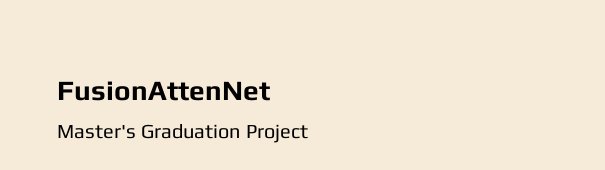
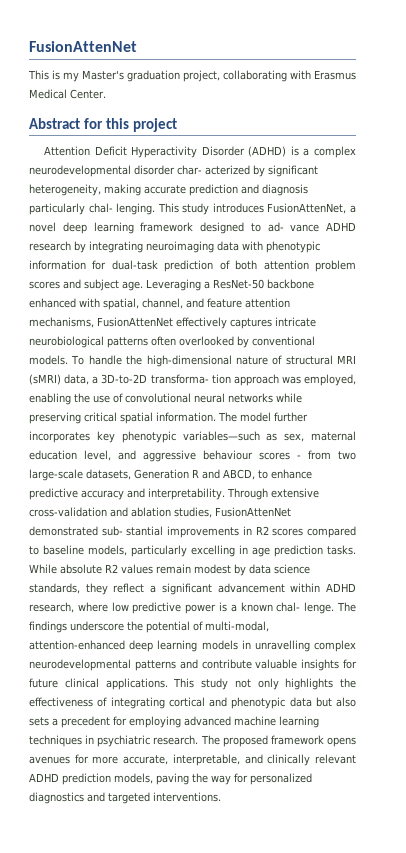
[57,124,308,143] Master's Graduation Project -> [28,70,356,82] [29,89,106,99] [29,118,177,132] [44,146,356,158] [29,165,318,177] [29,184,308,196] [29,203,356,215] [29,222,356,234] [29,241,320,253] [29,260,356,272] [29,279,314,291] [29,298,290,310] [29,317,316,329] [29,336,315,348] [29,355,356,367] [29,374,356,386] [29,393,302,405] [29,412,308,424] [29,431,356,443] [29,450,356,462] [29,469,312,481] [29,488,319,500] [29,507,291,518] [29,526,357,538] [29,545,356,557] [29,564,310,576] [29,583,356,595] [29,602,357,614] [29,621,269,633] [29,640,356,652] [29,659,357,671] [29,678,356,690] [29,697,356,709] [29,716,319,728] [29,735,356,747] [29,754,357,766] [29,773,312,785] [29,792,221,804] This is my Master's graduation project, collaborating with Erasmus Medical Center. // Abstract for this project // Attention Deficit Hyperactivity Disorder (ADHD) is a complex neurodevelopmental disorder char- acterized by significant heterogeneity, making accurate prediction and diagnosis particularly chal- lenging. This study introduces FusionAttenNet, a novel deep learning framework designed to ad- vance ADHD research by integrating neuroimaging data with phenotypic information for dual-task prediction of both attention problem scores and subject age. Leveraging a ResNet-50 backbone enhanced with spatial, channel, and feature attention mechanisms, FusionAttenNet effectively captures intricate neurobiological patterns often overlooked by conventional models. To handle the high-dimensional nature of structural MRI (sMRI) data, a 3D-to-2D transforma- tion approach was employed, enabling the use of convolutional neural networks while preserving critical spatial information. The model further incorporates key phenotypic variables—such as sex, maternal education level, and aggressive behaviour scores - from two large-scale datasets, Generation R and ABCD, to enhance predictive accuracy and interpretability. Through extensive cross-validation and ablation studies, FusionAttenNet demonstrated sub- stantial improvements in R2 scores compared to baseline models, particularly excelling in age prediction tasks. While absolute R2 values remain modest by data science standards, they reflect a significant advancement within ADHD research, where low predictive power is a known chal- lenge. The findings underscore the potential of multi-modal, attention-enhanced deep learning models in unravelling complex neurodevelopmental patterns and contribute valuable insights for future clinical applications. This study not only highlights the effectiveness of integrating cortical and phenotypic data but also sets a precedent for employing advanced machine learning techniques in psychiatric research. The proposed framework opens avenues for more accurate, interpretable, and clinically relevant ADHD prediction models, paving the way for personalized diagnostics and targeted interventions.

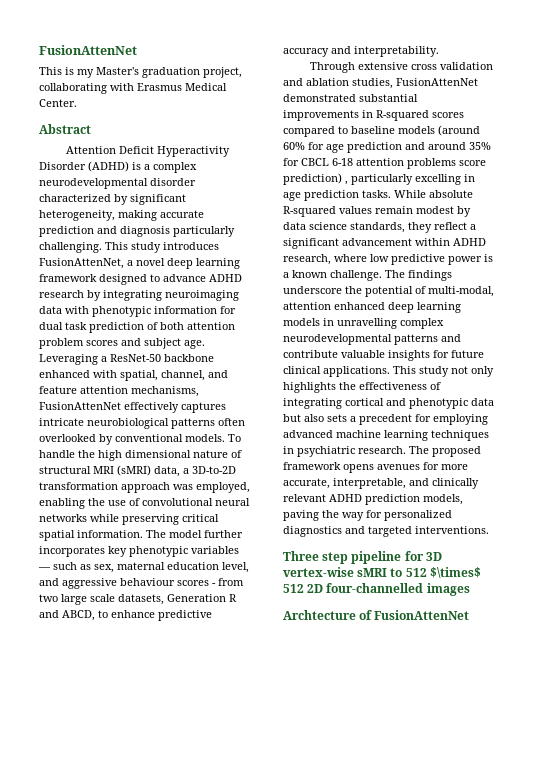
[83,118,177,132] for this project -> (91, 129) none
[177,165,250,175] char- acterized -> [39,194,111,202] characterized
[88,203,156,215] chal- lenging. -> [39,242,102,253] challenging.
[267,222,320,232] ad- vance -> [163,274,206,282] advance
[111,260,158,270] dual-task -> [39,322,87,330] dual task
[146,355,232,367] high-dimensional -> [98,450,191,461] high dimensional
[150,374,231,384] transforma- tion -> [39,482,118,490] transformation
[182,431,260,441] variables—such -> [191,546,239,554] [38,562,77,570] variables — such
[29,469,83,481] large-scale -> [61,594,115,605] large scale
(225, 494) none -> (439, 51) //
[29,507,107,517] cross-validation -> [410,62,493,70] cross validation
[101,526,164,536] sub- stantial -> [359,94,418,102] substantial
[255,526,269,535] R2 -> [376,110,429,121] R-squared
[88,545,127,556] models, -> [398,125,480,136] [283,142,491,153] [283,158,486,169] [283,173,348,185] models (around 60% for age prediction and around 35% for CBCL 6-18 attention problems score prediction) ,
[105,564,118,573] R2 -> [283,206,336,217] R-squared
[276,602,335,614] chal- lenge. -> [330,270,382,281] challenge.
[29,640,125,650] attention-enhanced -> [283,302,385,310] attention enhanced
(221, 797) none -> [283,551,442,564] [283,567,481,578] [283,583,470,596] [283,610,470,620] // Three step pipeline for 3D vertex-wise sMRI to 512 $\times$ 512 2D four-channelled images // Archtecture of FusionAttenNet

